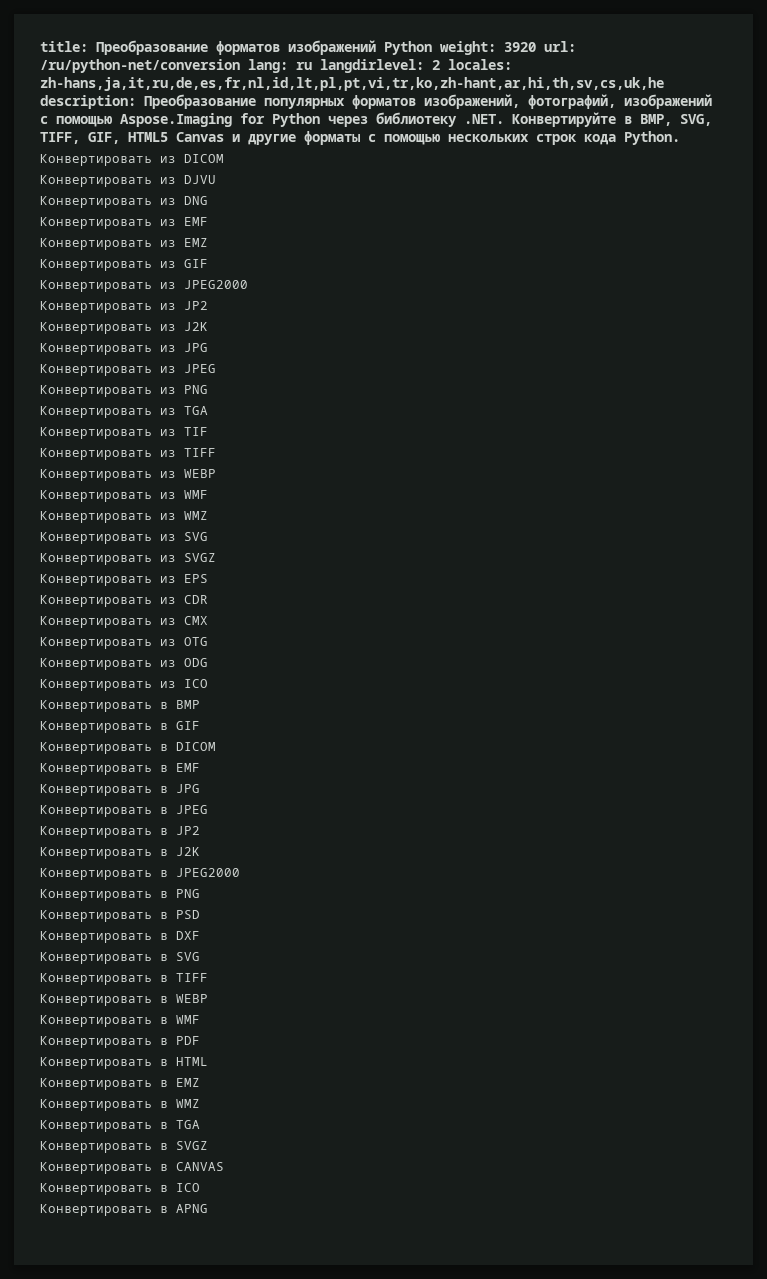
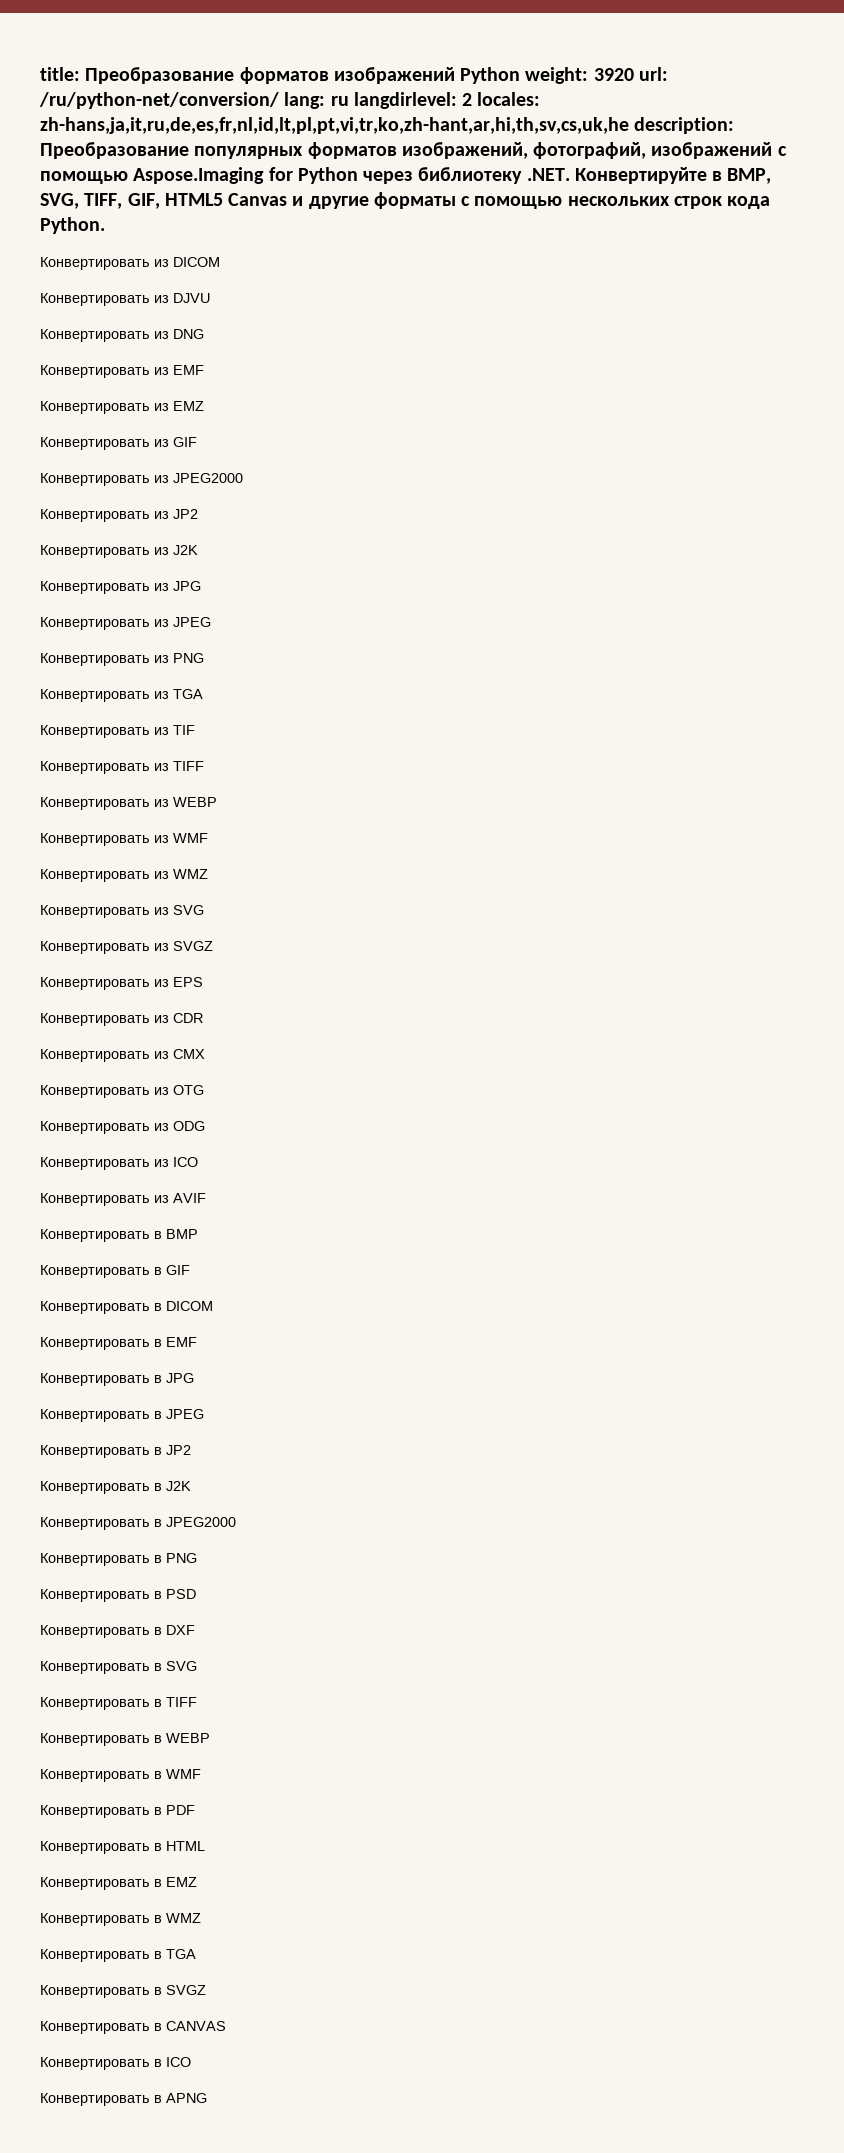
[40,59,240,73] /ru/python-net/conversion -> [39,92,279,109] /ru/python-net/conversion/
(208, 683) none -> [40,1193,206,1206] // Конвертировать из AVIF

